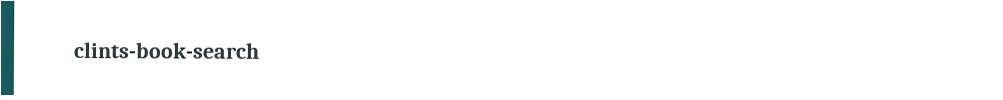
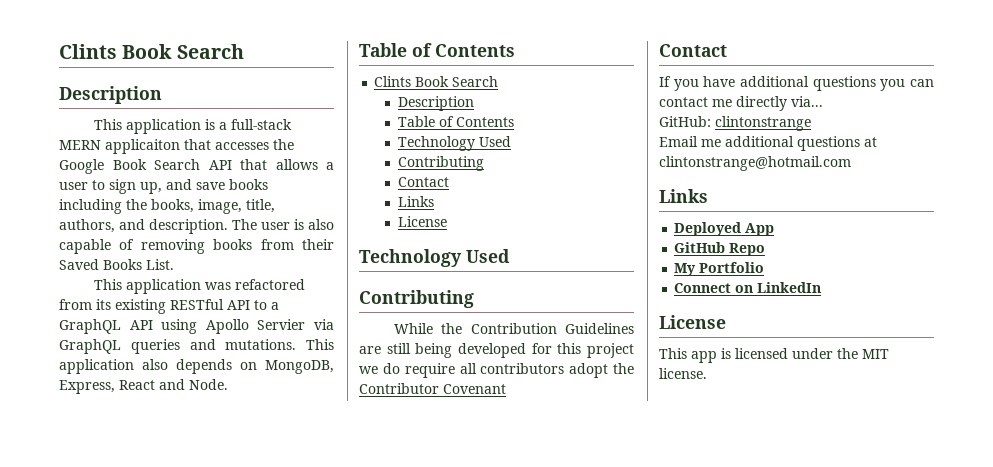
[73,41,260,59] clints-book-search -> [59,44,244,59] [59,86,162,104] [94,119,293,134] [59,139,294,154] [59,159,334,174] [59,179,268,194] [59,199,275,214] [59,219,334,234] [59,239,334,254] [59,259,174,270] [94,279,306,294] [59,299,279,314] [59,319,334,334] [59,339,334,354] [59,359,334,374] [59,379,228,394] [359,43,515,57] [374,76,499,87] [397,96,474,111] [397,116,514,127] [397,136,511,151] [397,156,484,171] [397,177,449,187] [397,196,434,207] [397,216,447,227] [359,249,510,267] [359,290,474,308] [394,323,634,334] [359,343,634,358] [359,363,634,378] [359,383,506,394] [659,44,727,57] [659,76,934,91] [659,96,823,111] [659,116,811,131] [659,136,877,151] [659,156,851,171] [659,189,708,203] [674,222,775,236] [674,242,766,256] [674,262,765,276] [674,282,822,293] [659,315,726,329] [659,348,889,363] [659,368,707,379] Clints Book Search // Description // This application is a full-stack MERN applicaiton that accesses the Google Book Search API that allows a user to sign up, and save books including the books, image, title, authors, and description. The user is also capable of removing books from their Saved Books List. // This application was refactored from its existing RESTful API to a GraphQL API using Apollo Servier via GraphQL queries and mutations. This application also depends on MongoDB, Express, React and Node. // Table of Contents // Clints Book Search // Description // Table of Contents // Technology Used // Contributing // Contact // Links // License // Technology Used // Contributing // While the Contribution Guidelines are still being developed for this project we do require all contributors adopt the Contributor Covenant // Contact // If you have additional questions you can contact me directly via... // GitHub: clintonstrange // Email me additional questions at clintonstrange@hotmail.com // Links // Deployed App // GitHub Repo // My Portfolio // Connect on LinkedIn // License // This app is licensed under the MIT license.

